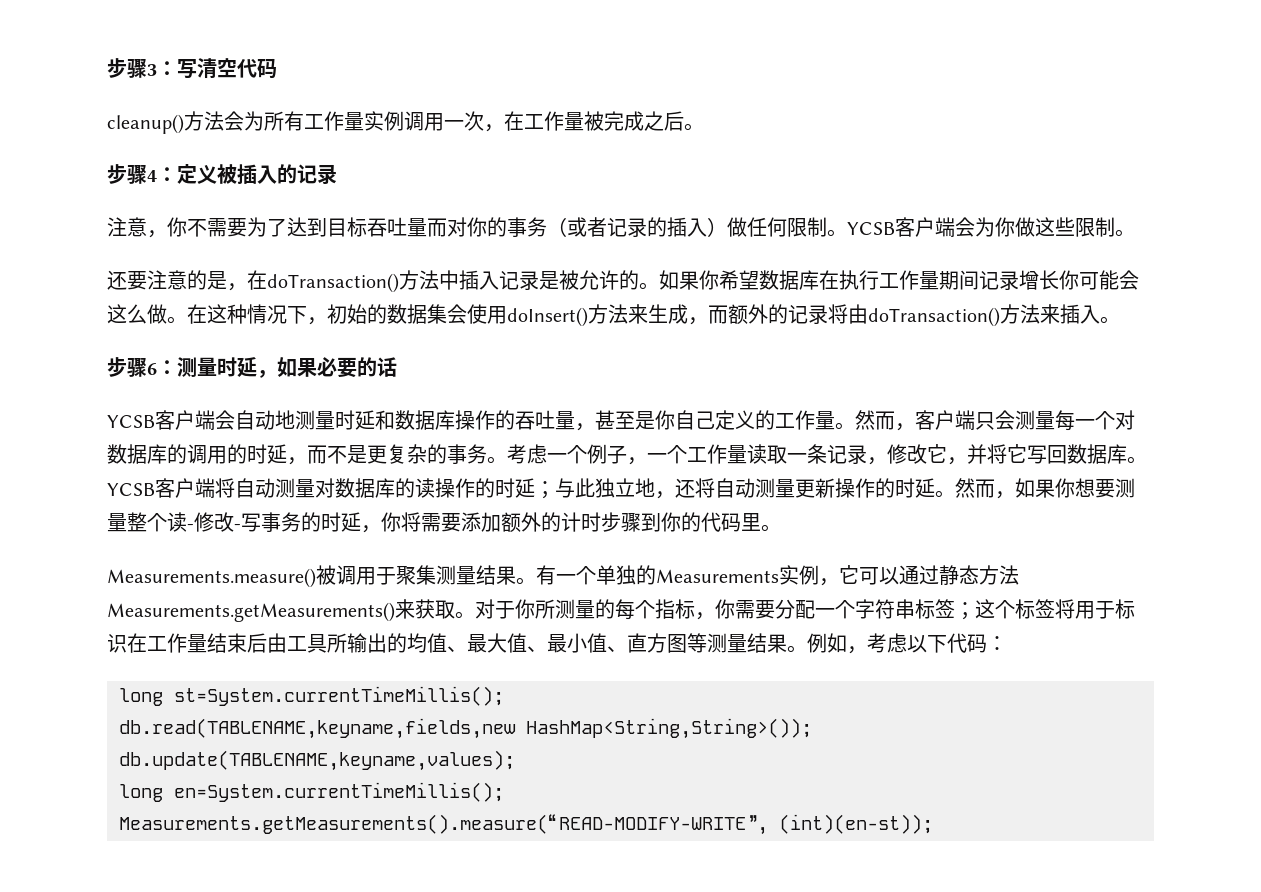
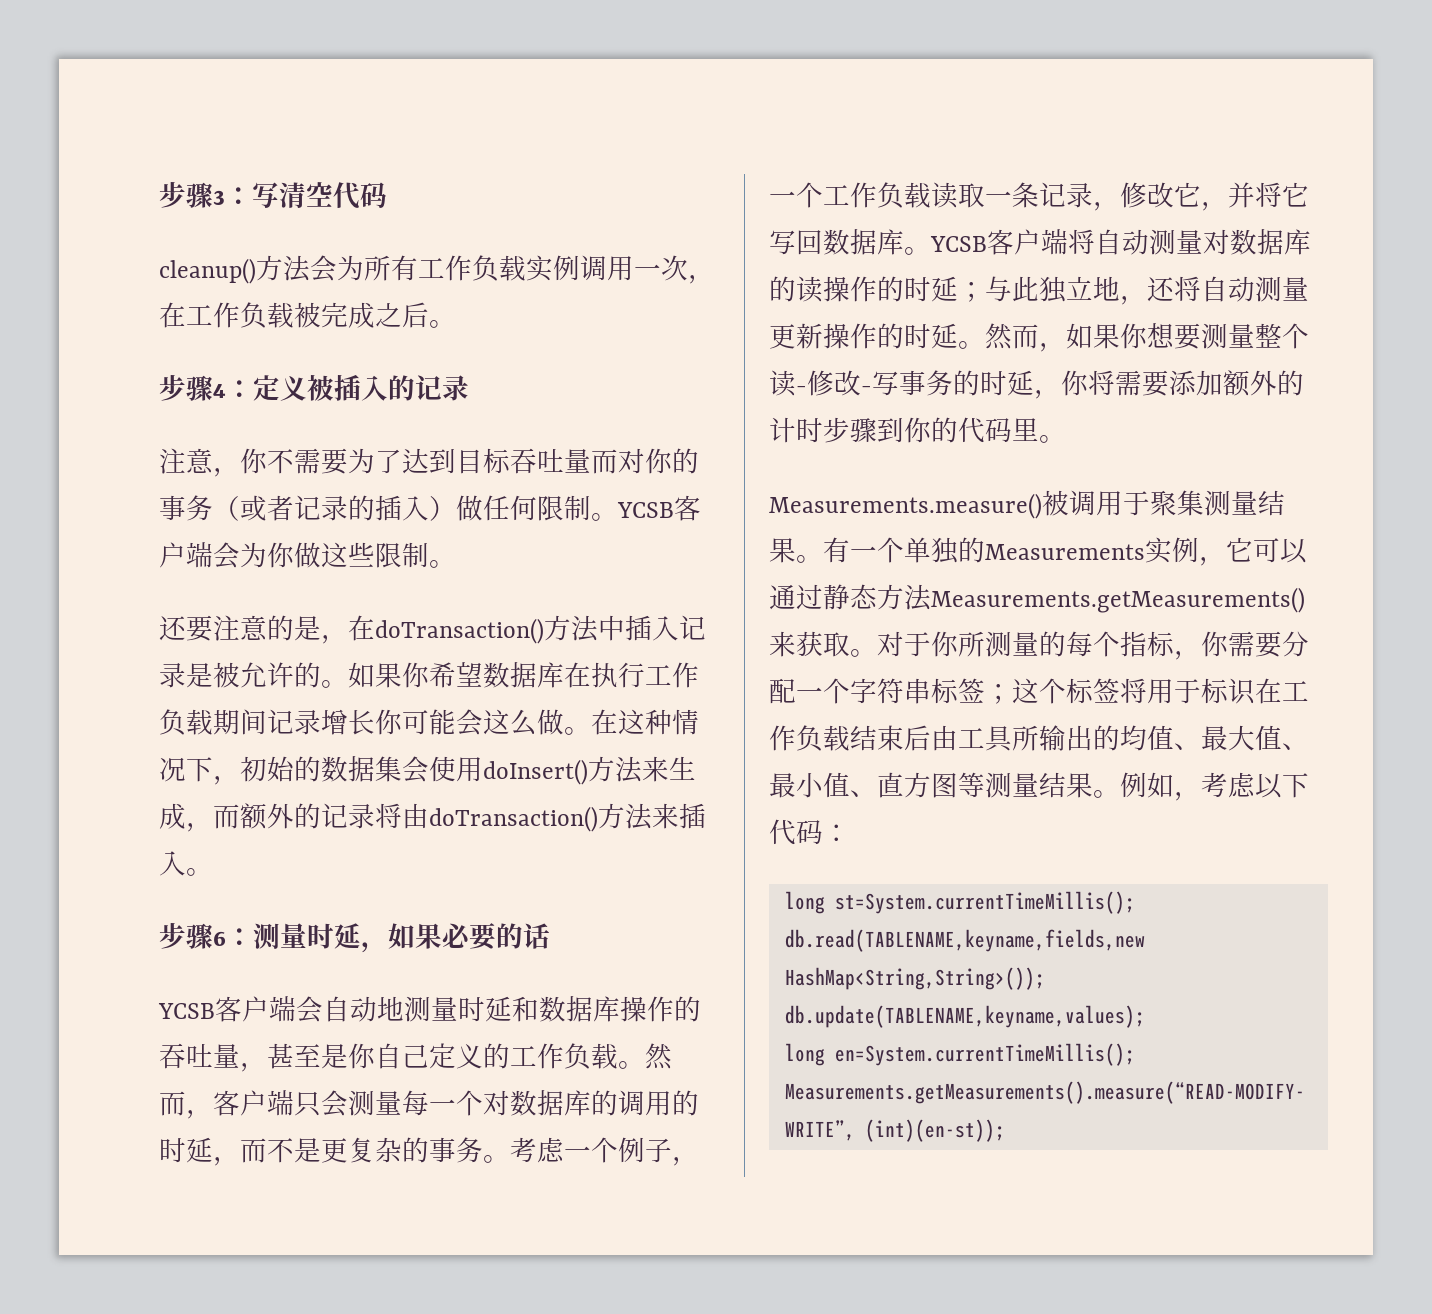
[344,112,364,131] 量 -> [472,255,526,282] 负载
[564,112,584,131] 量 -> [240,302,294,329] 负载
[919,271,939,290] 量 -> [159,709,213,736] 负载
[815,411,835,430] 量 -> [564,1043,618,1070] 负载
[727,445,747,464] 量 -> [877,182,931,209] 负载
[187,634,207,653] 量 -> [796,725,850,752] 负载

